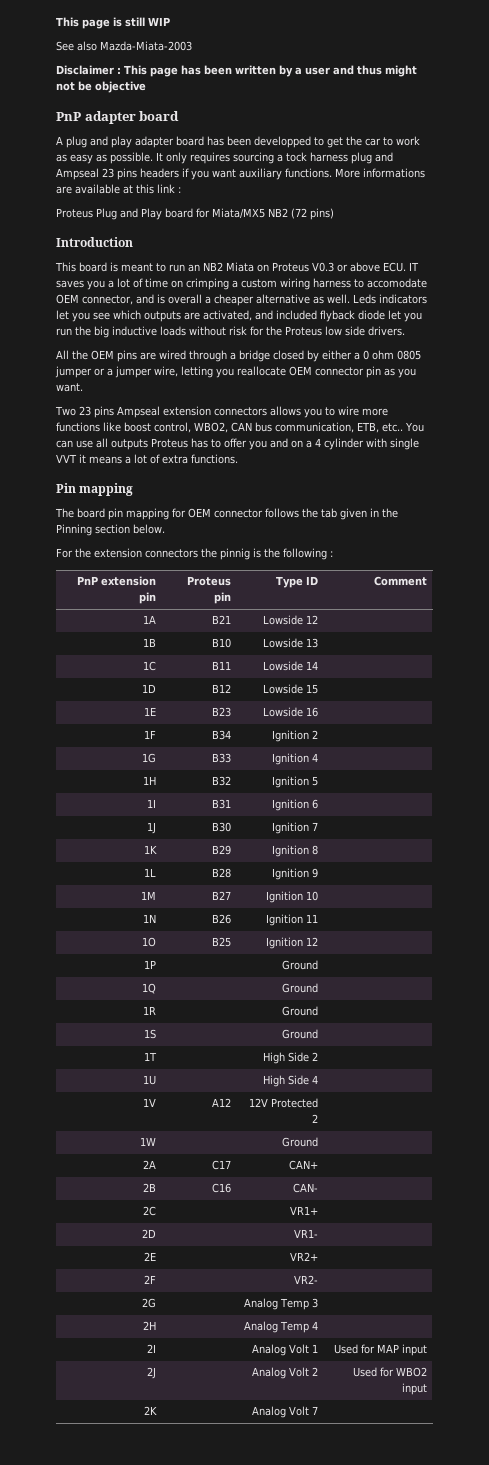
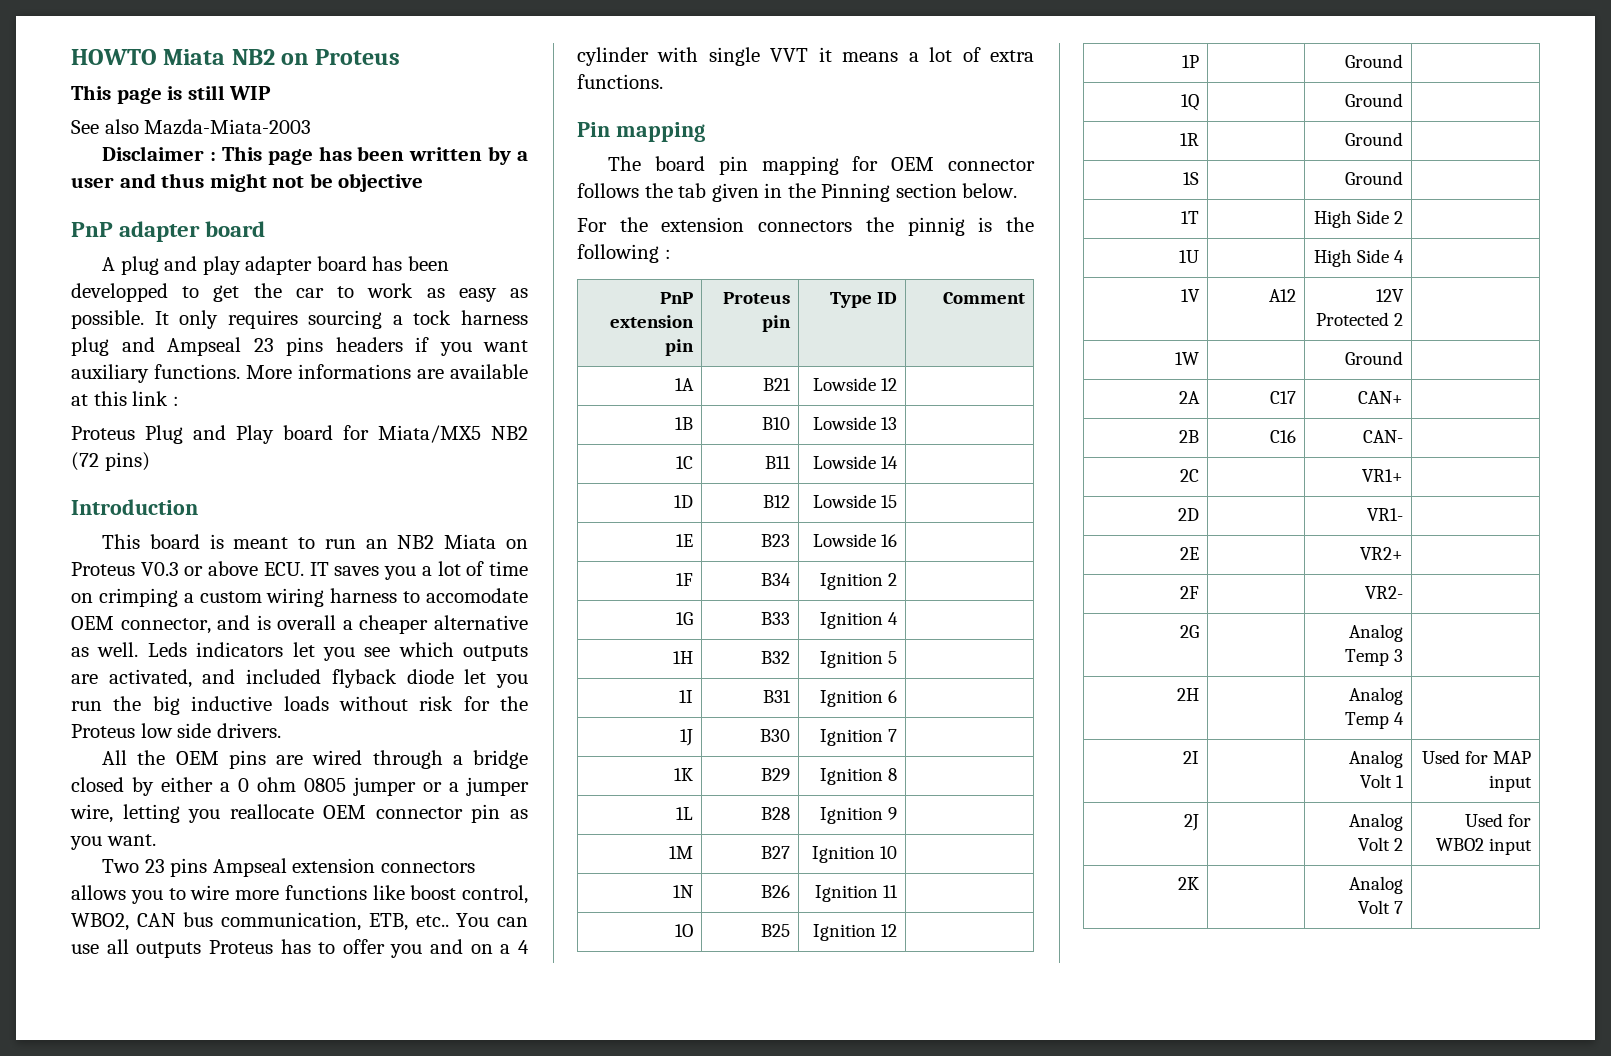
(56, 22) none -> [71,49,401,65] HOWTO Miata NB2 on Proteus //

